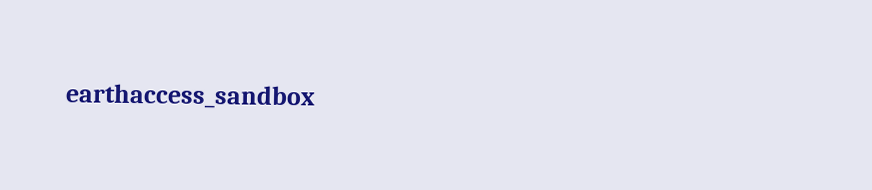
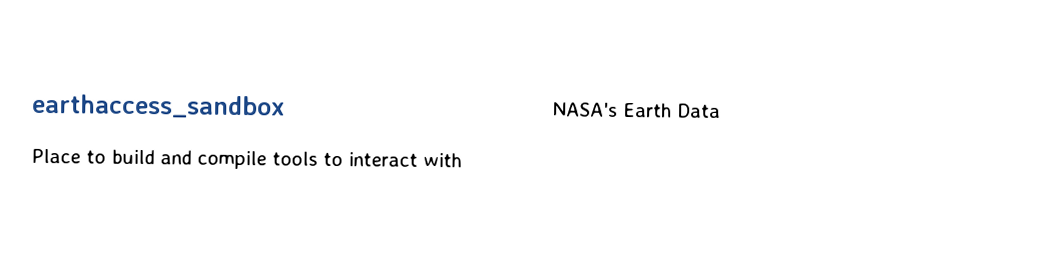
(316, 96) none -> [31,148,462,170] [552,102,721,118] // Place to build and compile tools to interact with NASA's Earth Data

